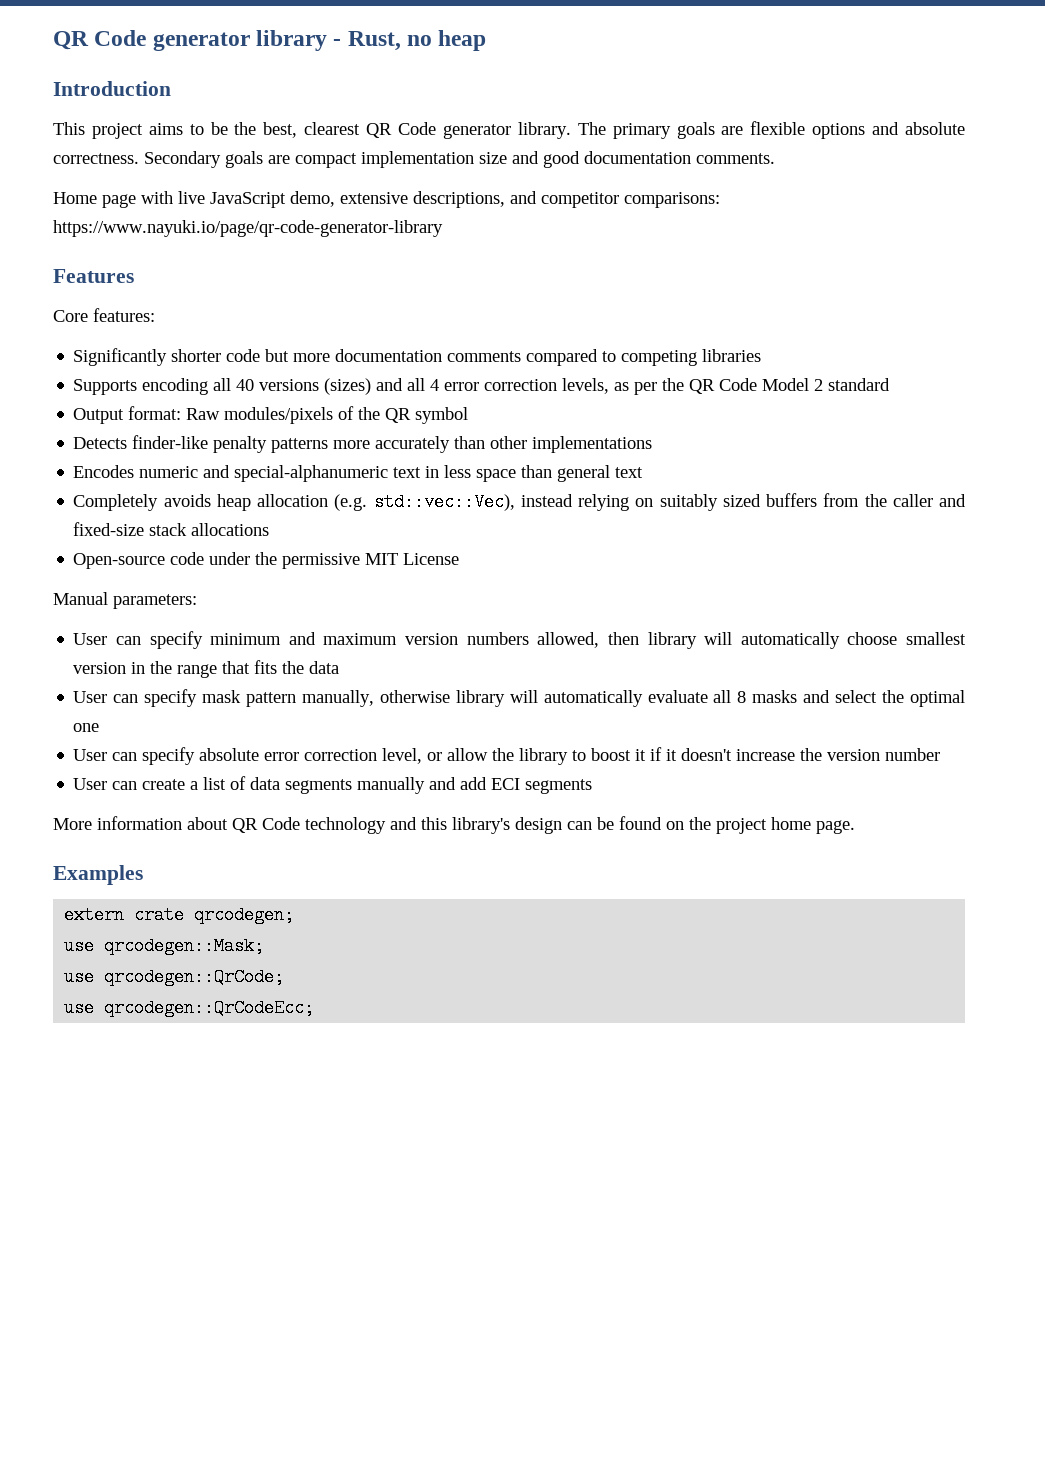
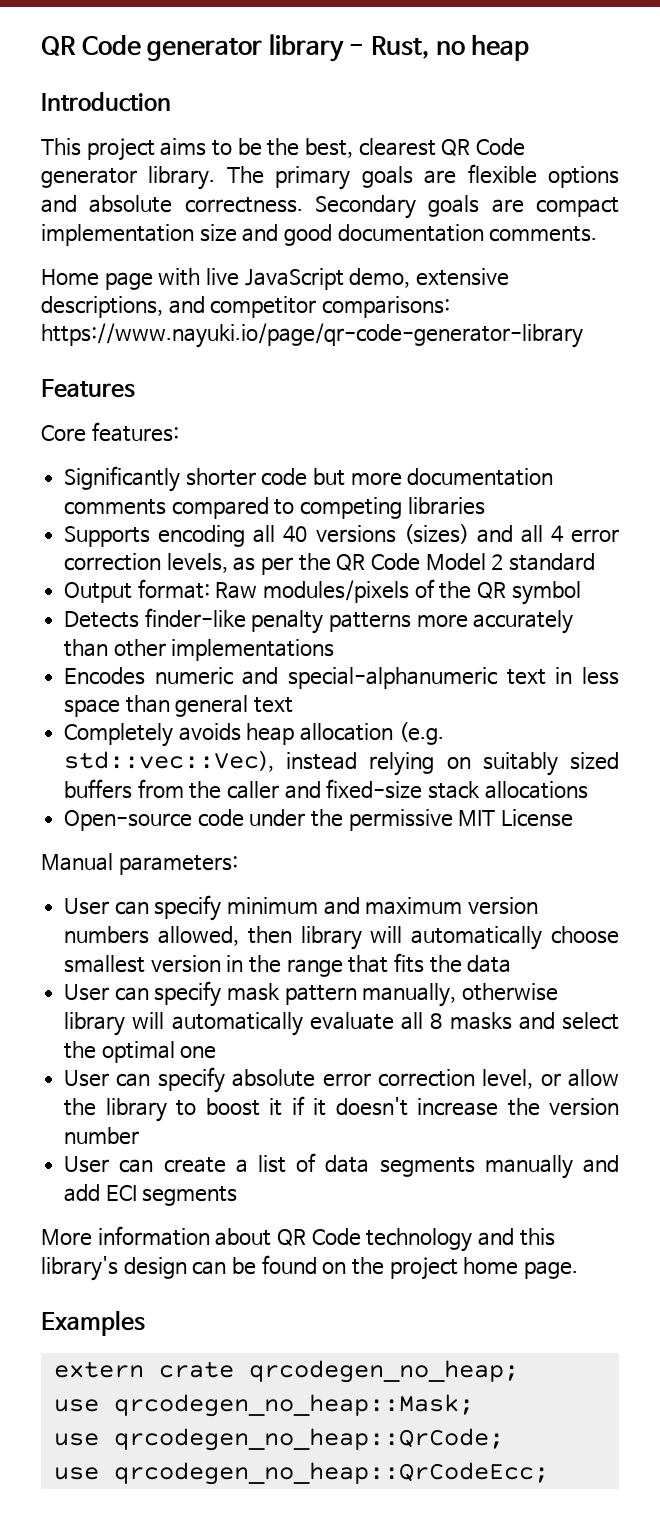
[194,906,295,924] [64,937,265,955] [64,968,285,986] [64,999,315,1017] qrcodegen; // use qrcodegen::Mask; // use qrcodegen::QrCode; // use qrcodegen::QrCodeEcc; -> [248,1360,519,1383] [53,1394,474,1417] [53,1428,504,1451] [53,1462,549,1485] qrcodegen_no_heap; // use qrcodegen_no_heap::Mask; // use qrcodegen_no_heap::QrCode; // use qrcodegen_no_heap::QrCodeEcc;

